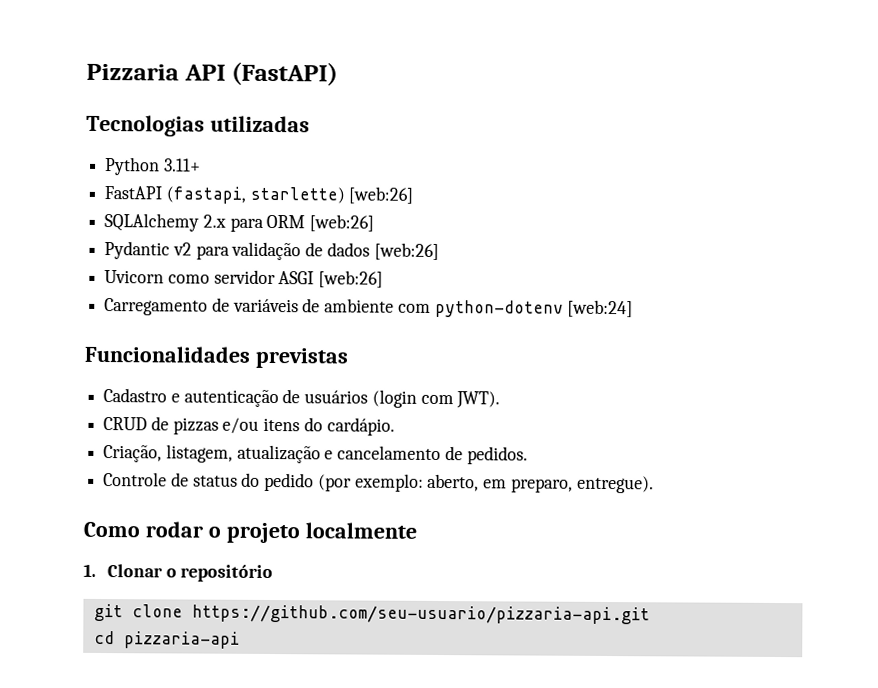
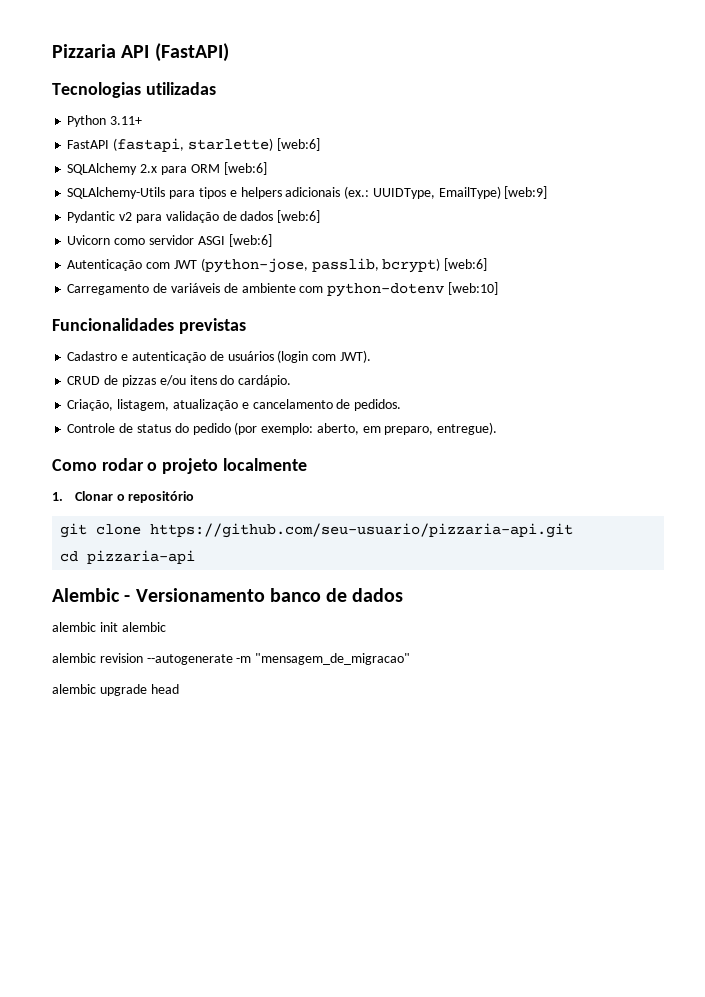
[348,186,414,204] [web:26] -> [276,138,320,151] [web:6]
[309,214,375,232] [web:26] -> [223,162,267,175] [67,186,548,199] [web:6] // SQLAlchemy-Utils para tipos e helpers adicionais (ex.: UUIDType, EmailType) [web:9]
[373,242,439,260] [web:26] -> [277,210,321,223] [web:6]
[318,270,384,288] [web:26] -> [228,234,272,247] [67,258,488,273] [web:6] // Autenticação com JWT (python-jose, passlib, bcrypt) [web:6]
[567,299,634,318] [web:24] -> [447,282,498,295] [web:10]
(240, 640) none -> [52,588,404,602] [52,622,166,632] [52,653,411,665] [52,684,179,696] // Alembic - Versionamento banco de dados // alembic init alembic // alembic revision --autogenerate -m "mensagem_de_migracao" // alembic upgrade head

